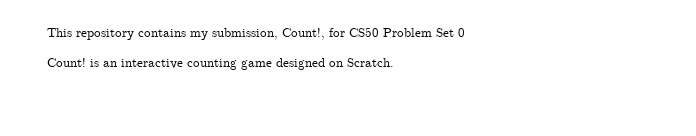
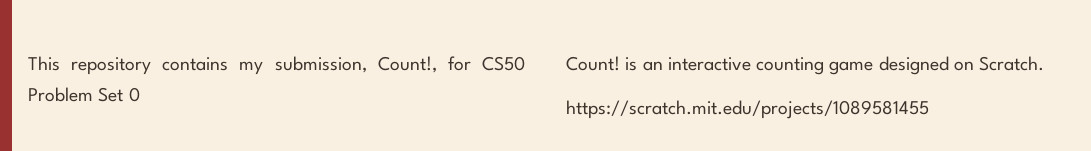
(394, 62) none -> [566,100,929,119] // https://scratch.mit.edu/projects/1089581455

